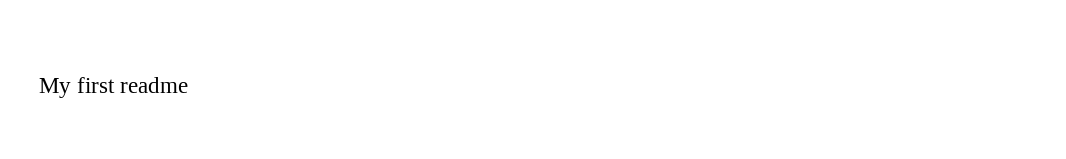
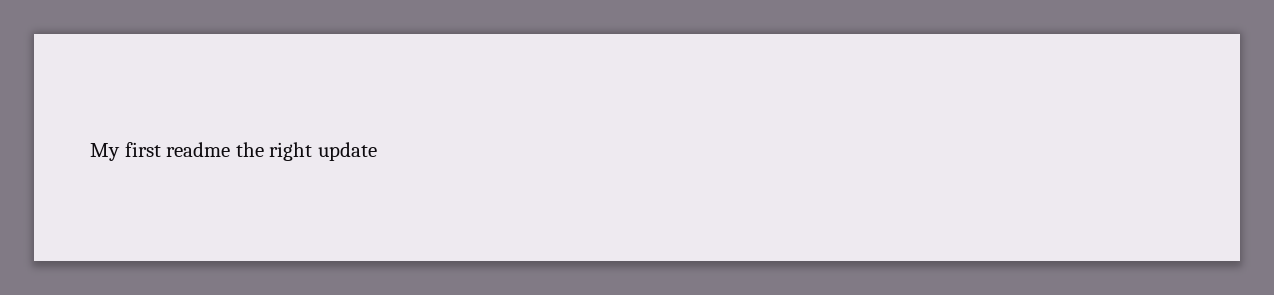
(189, 85) none -> [235,142,377,161] the right update

